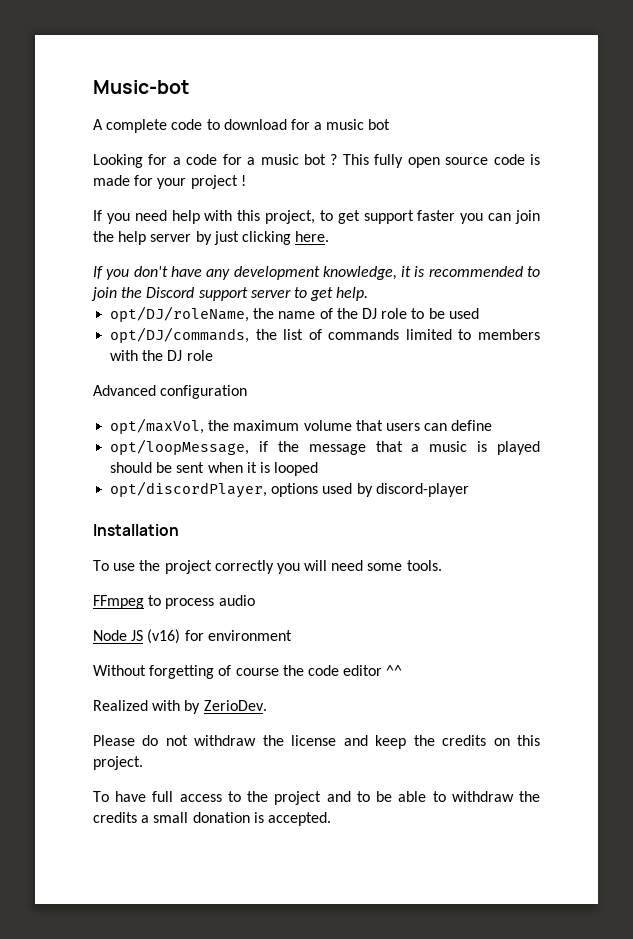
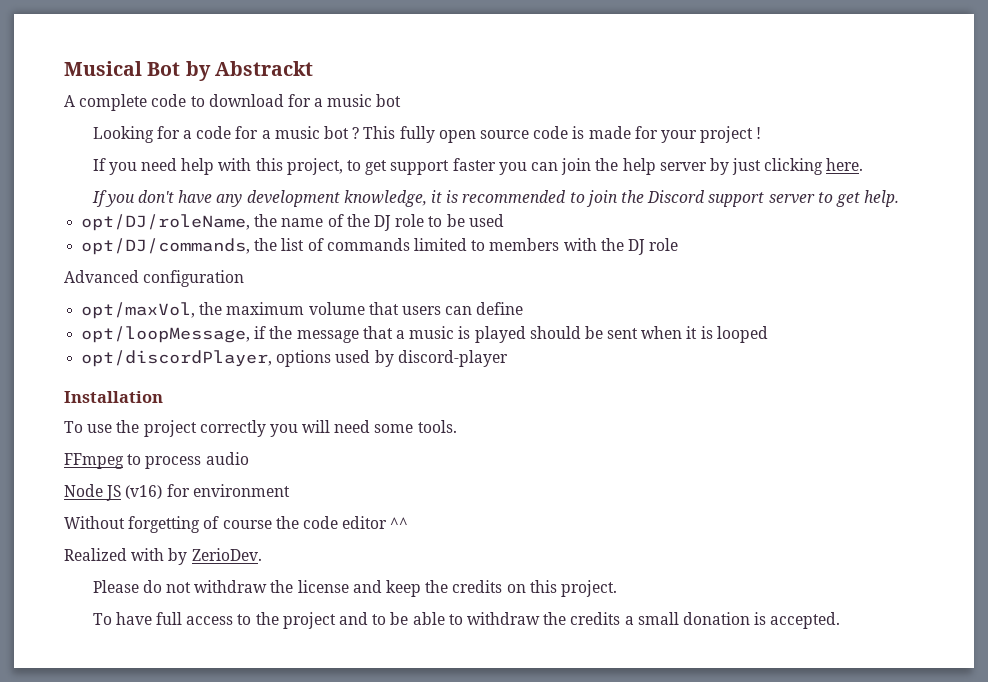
[93,80,189,94] Music-bot -> [64,61,313,81] Musical Bot by Abstrackt

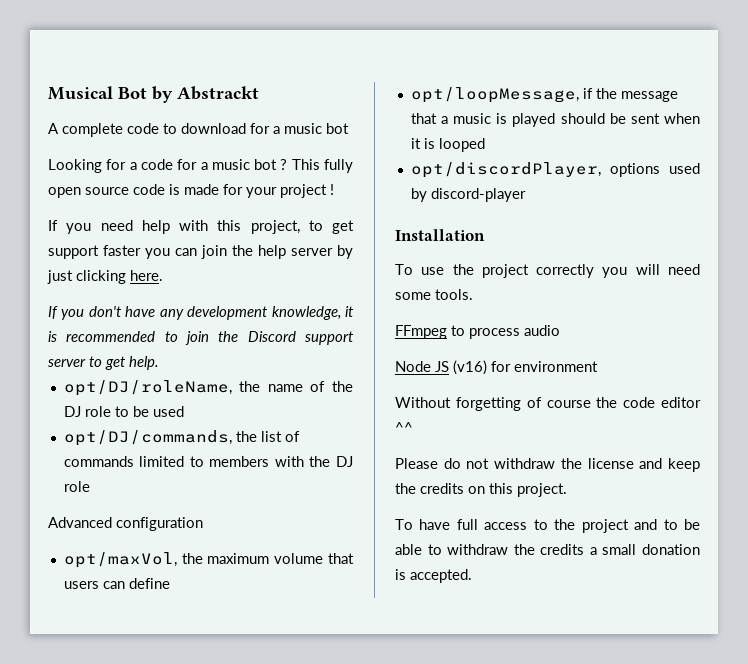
[64,548,262,565] // Realized with by ZerioDev. -> (413, 427) none

